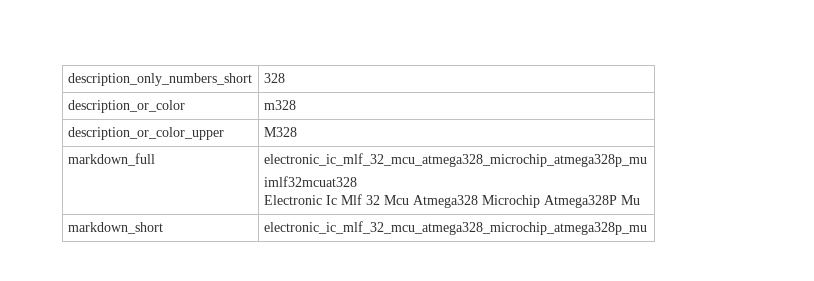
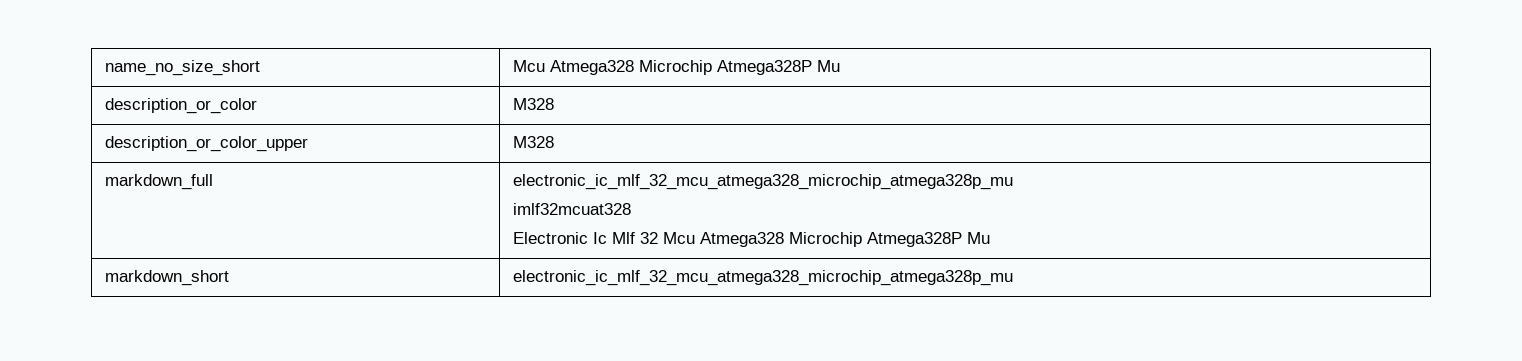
[67,73,252,86] [263,73,285,83] description_only_numbers_short | 328 -> [105,60,261,76] [513,60,841,75] name_no_size_short | Mcu Atmega328 Microchip Atmega328P Mu
[263,100,296,110] m328 -> [513,98,555,110] M328

